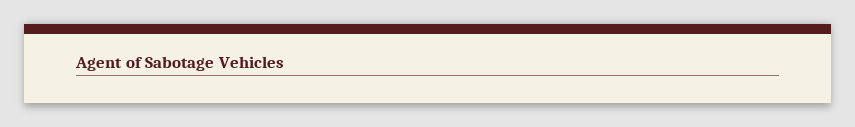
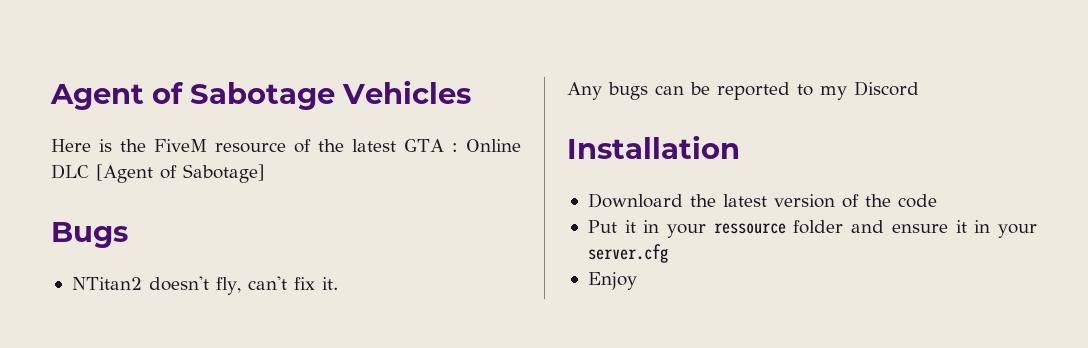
(284, 62) none -> [51,139,521,153] [51,164,265,183] [51,222,128,248] [71,276,338,295] [567,81,919,100] [567,135,740,159] [587,193,937,208] [587,220,1037,238] [587,244,668,263] [587,272,637,290] // Here is the FiveM resource of the latest GTA : Online DLC [Agent of Sabotage] // Bugs // NTitan2 doesn't fly, can't fix it. // Any bugs can be reported to my Discord // Installation // Downloard the latest version of the code // Put it in your ressource folder and ensure it in your server.cfg // Enjoy

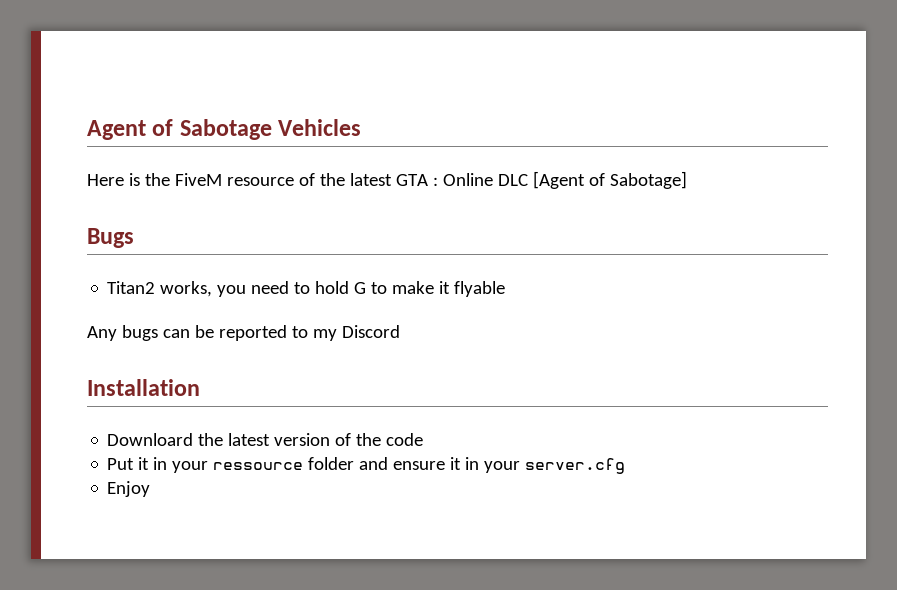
[71,276,338,295] NTitan2 doesn't fly, can't fix it. -> [107,281,506,297] Titan2 works, you need to hold G to make it flyable

